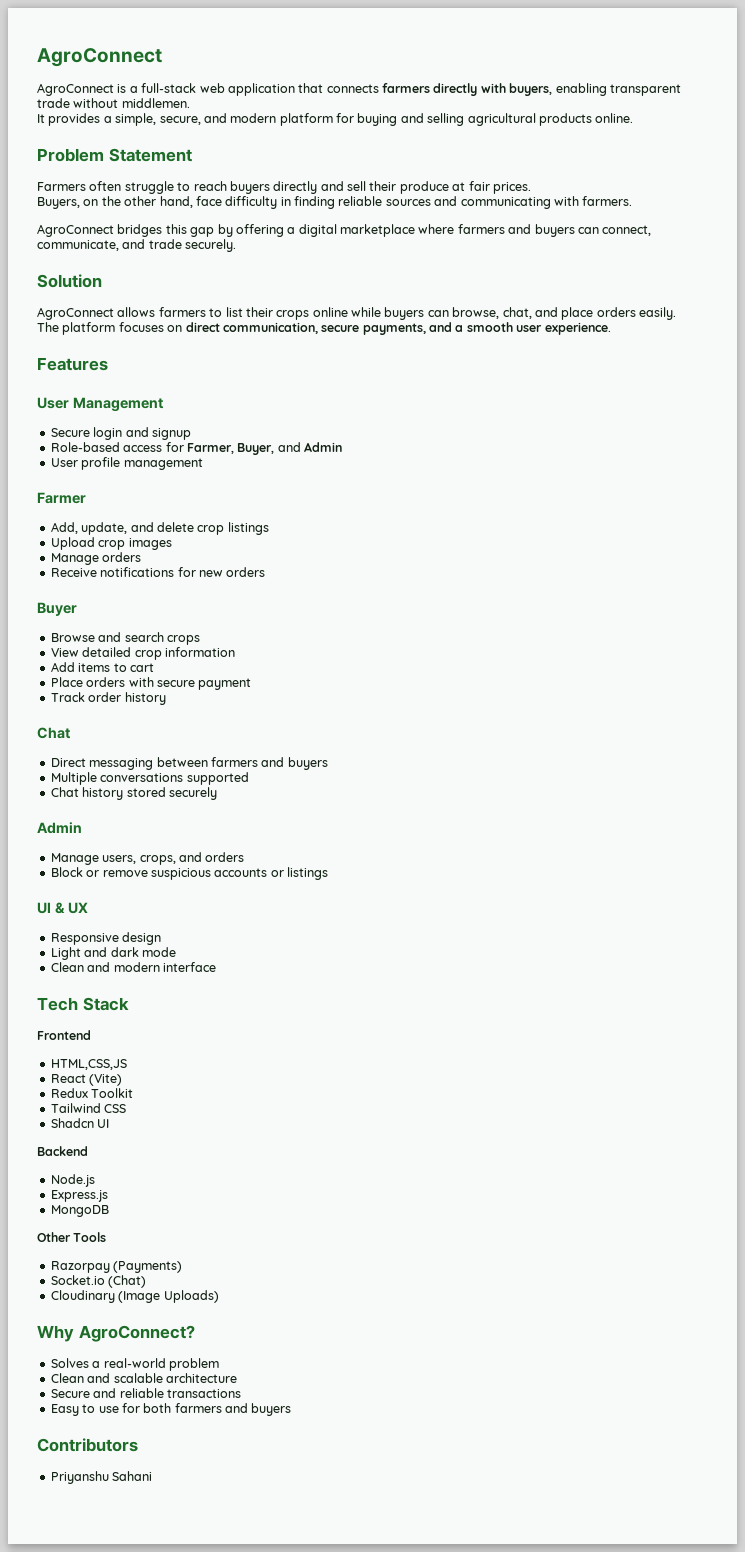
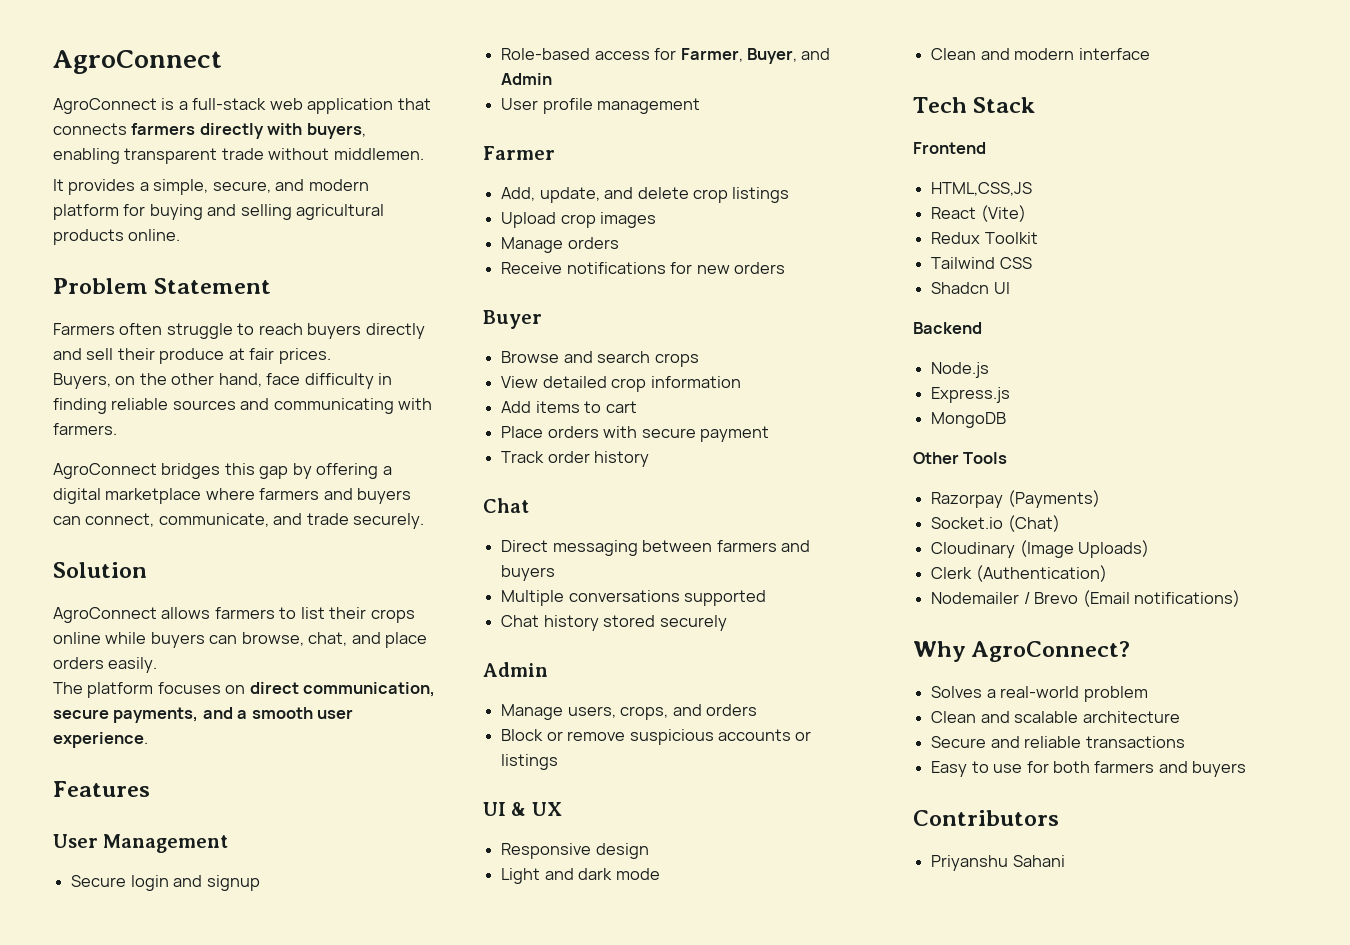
(219, 1296) none -> [931,565,1107,582] [931,590,1240,607] // Clerk (Authentication) // Nodemailer / Brevo (Email notifications)

